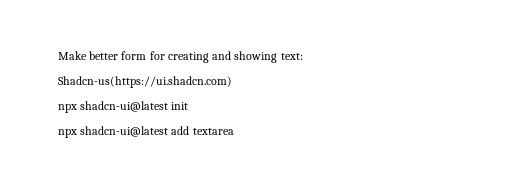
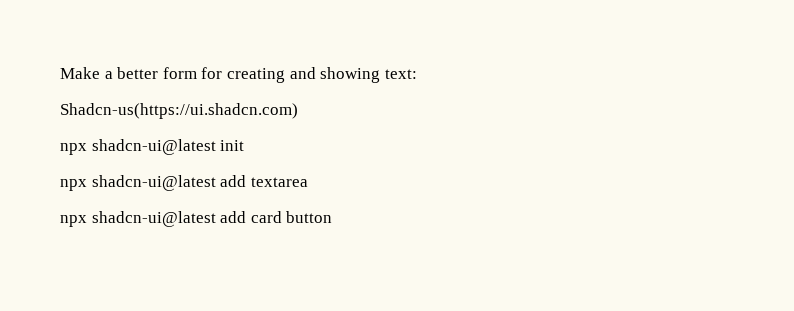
(87, 55) none -> [104,71,113,79] a
(234, 131) none -> [60,211,333,227] // npx shadcn-ui@latest add card button

